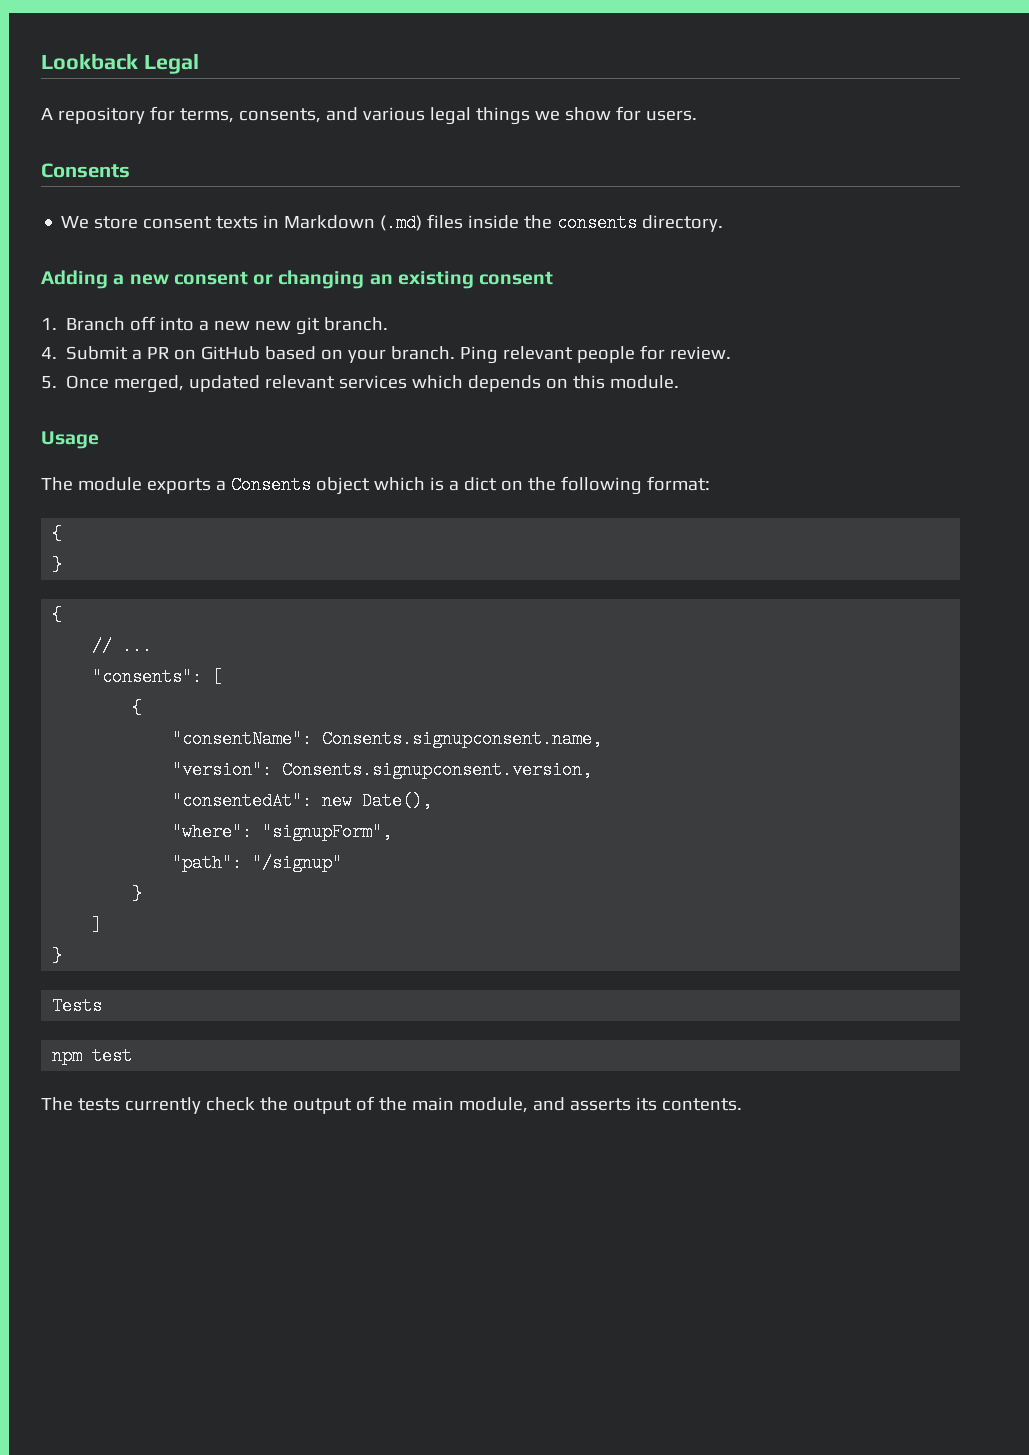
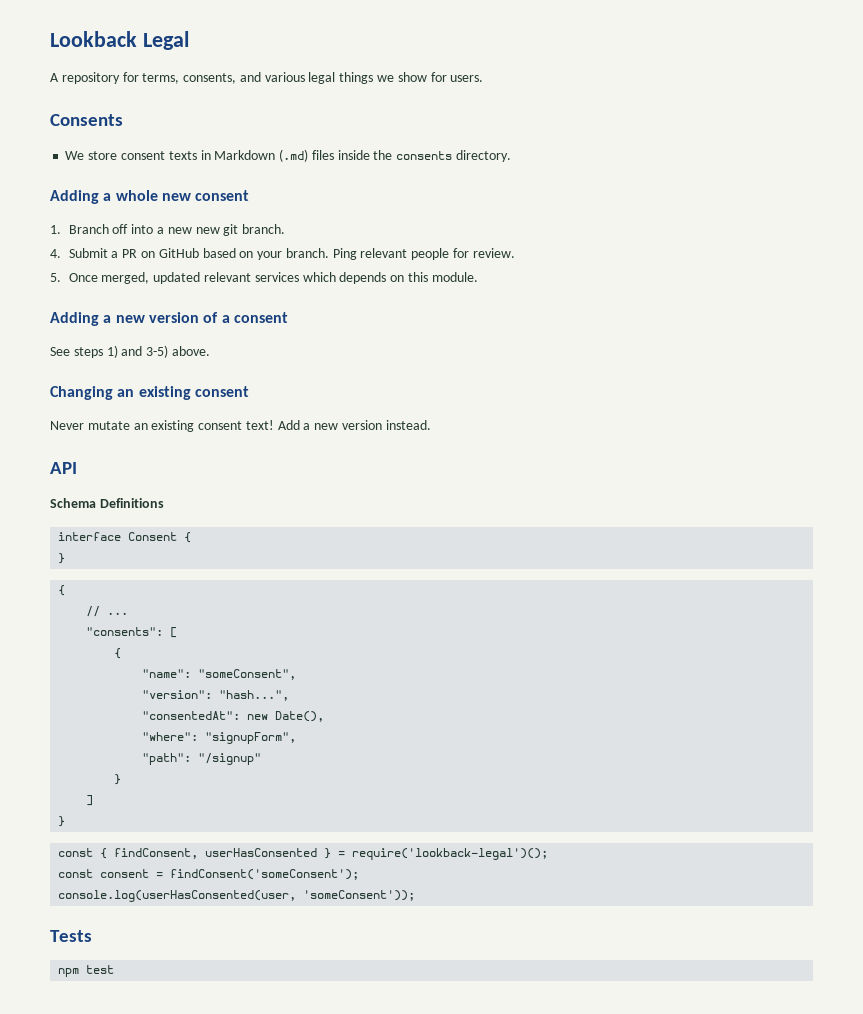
(125, 279) none -> [115,190,158,201] whole
[253,270,554,289] or changing an existing consent -> (250, 195) none
[41,431,99,449] [41,476,710,495] Usage // The module exports a Consents object which is a dict on the following format: // -> [50,312,288,326] [50,345,210,358] [50,386,249,400] [50,420,431,432] [50,462,77,474] [50,498,164,508] [58,532,178,541] Adding a new version of a consent // See steps 1) and 3-5) above. // Changing an existing consent // Never mutate an existing consent text! Add a new version instead. // API // Schema Definitions // interface Consent
[172,730,603,748] "consentName": Consents.signupconsent.name, -> [142,669,297,680] "name": "someConsent",
[282,761,593,779] Consents.signupconsent.version, -> [219,690,290,701] "hash...",
[52,997,103,1015] [52,1047,133,1065] [41,1096,742,1114] Tests // npm test // The tests currently check the output of the main module, and asserts its contents. -> [58,848,549,860] [58,869,360,880] [58,890,416,902] [50,930,92,942] [58,965,115,977] const { findConsent, userHasConsented } = require('lookback-legal')(); // const consent = findConsent('someConsent'); // console.log(userHasConsented(user, 'someConsent')); // Tests // npm test

